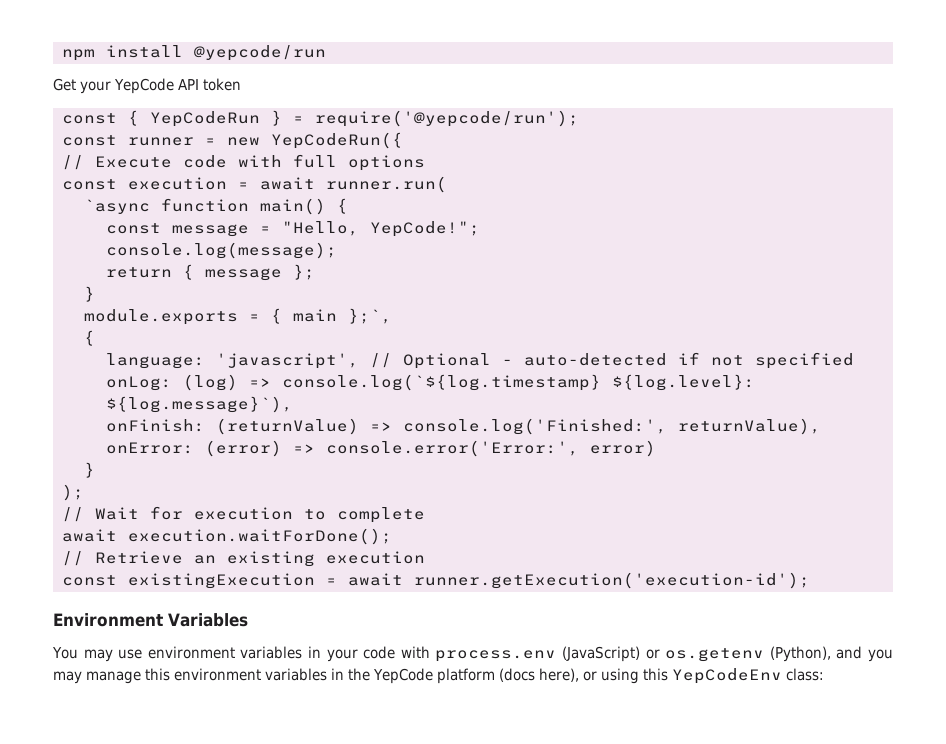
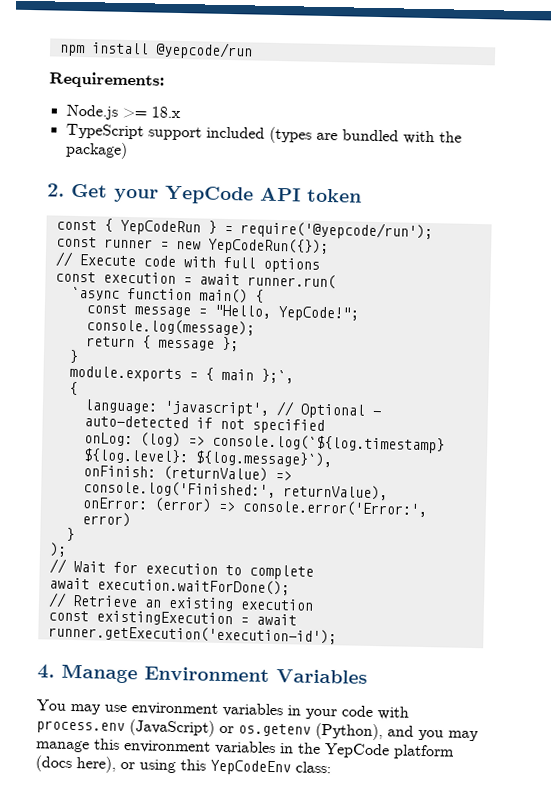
(326, 53) none -> [49,71,165,89] [65,104,181,120] [65,123,462,145] [64,141,128,159] [47,183,65,197] Requirements: // Node.js >= 18.x // TypeScript support included (types are bundled with the package) // 2.
[270,132,403,149] YepCodeRun({ -> [207,237,329,256] YepCodeRun({});
(810, 580) none -> [37,663,138,684] 4. Manage

